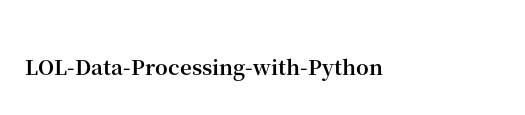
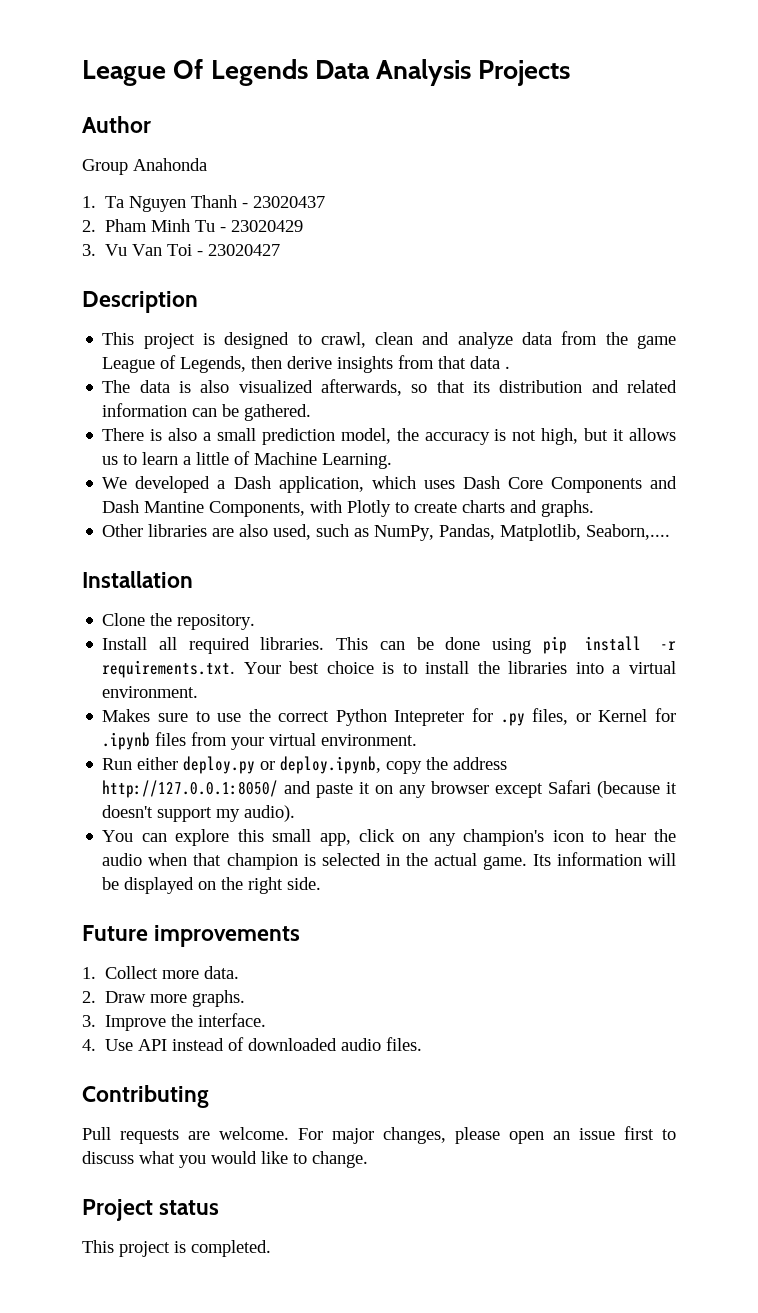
[25,58,383,81] LOL-Data-Processing-with-Python -> [82,59,571,86] [82,116,151,133] [82,158,207,175] [82,195,326,212] [82,219,304,232] [82,244,281,256] [82,291,198,313] [102,331,676,349] [102,355,511,373] [102,379,677,396] [102,403,312,421] [102,428,676,445] [102,451,393,469] [102,476,677,493] [102,500,595,517] [102,524,671,541] [82,571,193,588] [102,613,256,630] [102,636,676,654] [102,660,676,678] [102,686,199,698] [102,708,676,726] [102,732,418,750] [102,756,508,774] [102,780,677,798] [102,805,296,822] [102,829,676,846] [102,852,677,870] [102,877,322,894] [82,925,301,947] [82,966,240,979] [82,990,246,1007] [82,1013,267,1031] [82,1037,423,1051] [82,1085,209,1108] [82,1126,676,1144] [82,1151,368,1168] [82,1199,220,1221] [82,1240,271,1257] League Of Legends Data Analysis Projects // Author // Group Anahonda // 1. Ta Nguyen Thanh - 23020437 // 2. Pham Minh Tu - 23020429 // 3. Vu Van Toi - 23020427 // Description // This project is designed to crawl, clean and analyze data from the game League of Legends, then derive insights from that data . // The data is also visualized afterwards, so that its distribution and related information can be gathered. // There is also a small prediction model, the accuracy is not high, but it allows us to learn a little of Machine Learning. // We developed a Dash application, which uses Dash Core Components and Dash Mantine Components, with Plotly to create charts and graphs. // Other libraries are also used, such as NumPy, Pandas, Matplotlib, Seaborn,.... // Installation // Clone the repository. // Install all required libraries. This can be done using pip install -r requirements.txt. Your best choice is to install the libraries into a virtual environment. // Makes sure to use the correct Python Intepreter for .py files, or Kernel for .ipynb files from your virtual environment. // Run either deploy.py or deploy.ipynb, copy the address http://127.0.0.1:8050/ and paste it on any browser except Safari (because it doesn't support my audio). // You can explore this small app, click on any champion's icon to hear the audio when that champion is selected in the actual game. Its information will be displayed on the right side. // Future improvements // 1. Collect more data. // 2. Draw more graphs. // 3. Improve the interface. // 4. Use API instead of downloaded audio files. // Contributing // Pull requests are welcome. For major changes, please open an issue first to discuss what you would like to change. // Project status // This project is completed.

